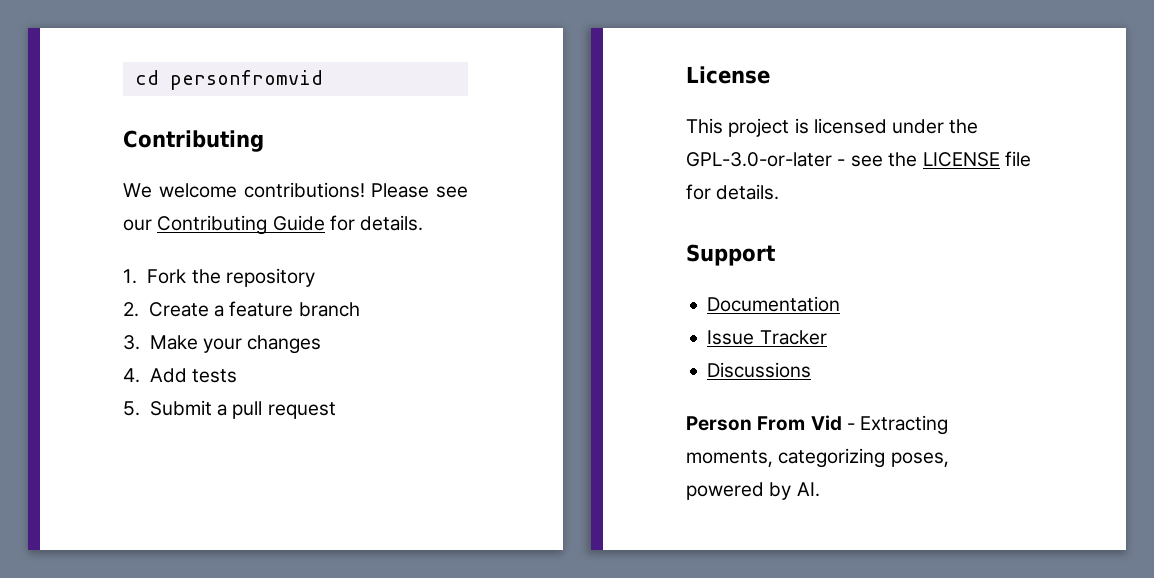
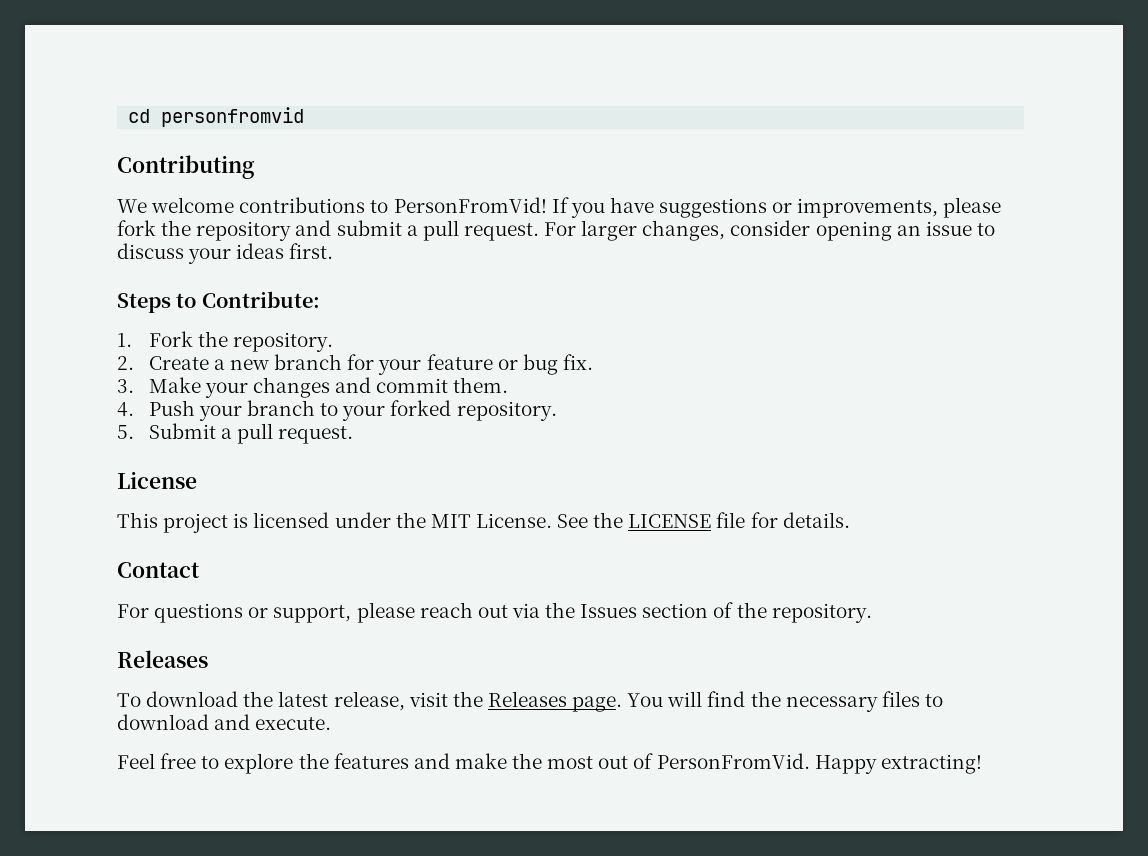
[243,182,468,198] [123,215,424,235] contributions! Please see our Contributing Guide for details. -> [239,197,1002,218] [117,220,995,241] [117,243,334,264] [117,291,320,313] contributions to PersonFromVid! If you have suggestions or improvements, please fork the repository and submit a pull request. For larger changes, consider opening an issue to discuss your ideas first. // Steps to Contribute:
[225,268,315,287] repository -> [233,332,334,352] repository.
[229,301,360,317] [123,335,322,354] [123,368,238,383] feature branch // 3. Make your changes // 4. Add tests -> [230,354,593,375] [117,377,509,398] [117,400,557,421] new branch for your feature or bug fix. // 3. Make your changes and commit them. // 4. Push your branch to your forked repository.
[267,402,336,419] request -> [278,426,354,444] request.
[686,152,883,167] GPL-3.0-or-later - see -> [430,513,589,528] MIT License. See
[686,244,776,266] [707,296,841,312] [707,330,827,345] [707,362,812,378] [686,415,949,435] [686,448,949,468] [686,482,820,500] Support // Documentation // Issue Tracker // Discussions // Person From Vid - Extracting moments, categorizing poses, powered by AI. -> [117,562,200,578] [117,602,872,623] [117,650,208,668] [117,691,943,712] [117,714,332,730] [117,753,982,774] Contact // For questions or support, please reach out via the Issues section of the repository. // Releases // To download the latest release, visit the Releases page. You will find the necessary files to download and execute. // Feel free to explore the features and make the most out of PersonFromVid. Happy extracting!

